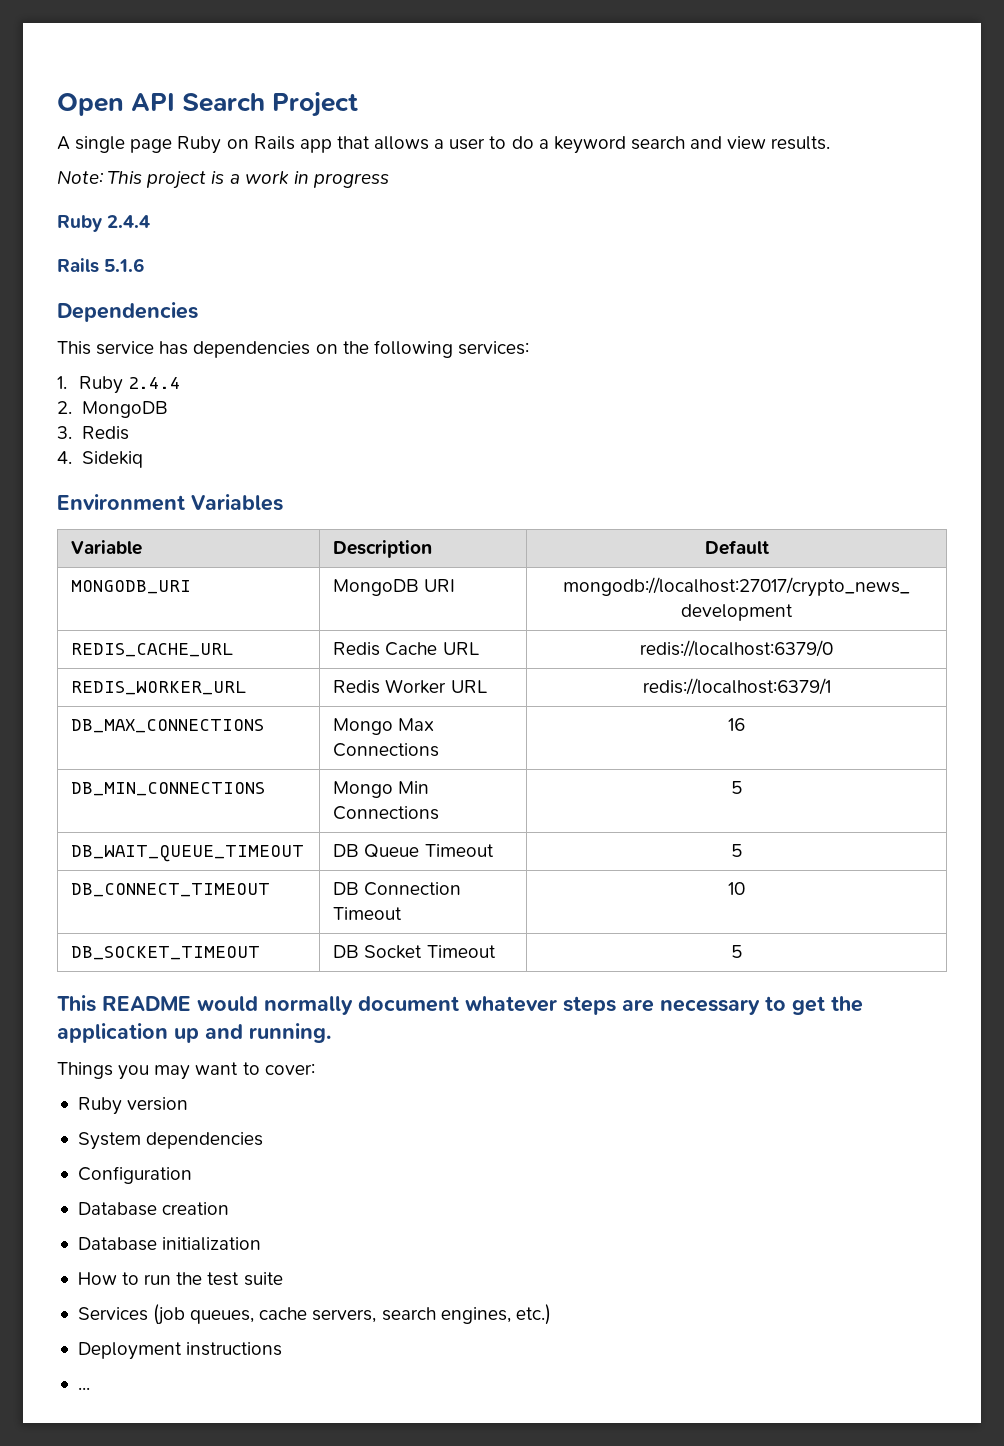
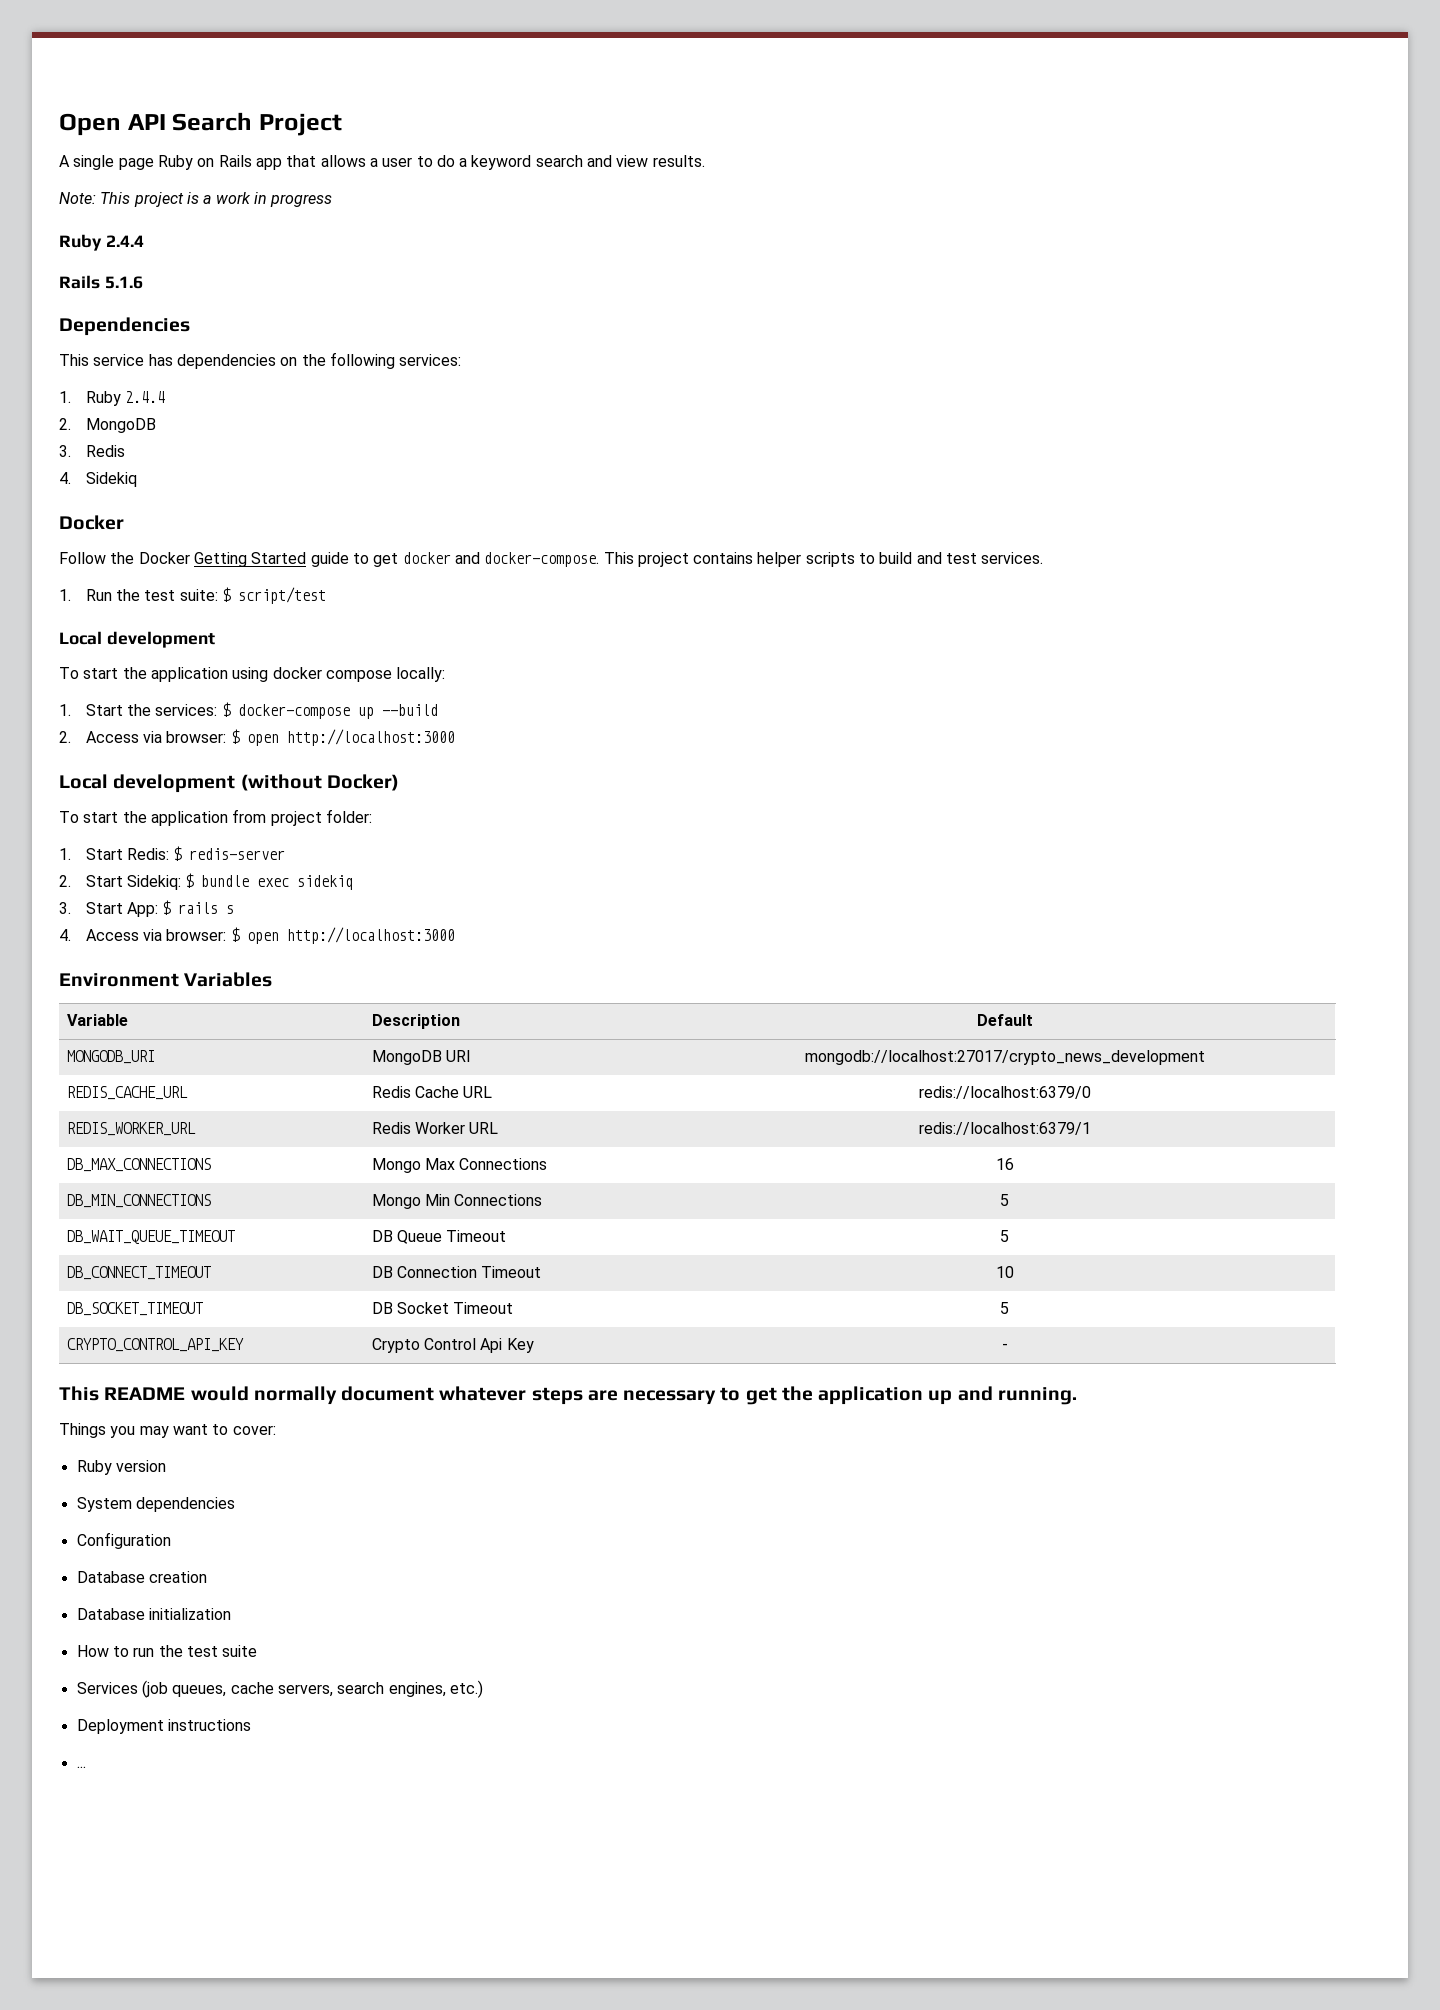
(143, 459) none -> [59,515,124,530] [59,552,1044,567] [59,587,326,604] [59,631,215,648] [59,667,446,682] [59,702,438,719] [59,729,455,746] [59,774,399,793] [59,809,372,826] [59,846,286,861] [59,873,354,890] [59,900,235,917] [59,927,455,944] // Docker // Follow the Docker Getting Started guide to get docker and docker-compose. This project contains helper scripts to build and test services. // 1. Run the test suite: $ script/test // Local development // To start the application using docker compose locally: // 1. Start the services: $ docker-compose up --build // 2. Access via browser: $ open http://localhost:3000 // Local development (without Docker) // To start the application from project folder: // 1. Start Redis: $ redis-server // 2. Start Sidekiq: $ bundle exec sidekiq // 3. Start App: $ rails s // 4. Access via browser: $ open http://localhost:3000
(742, 951) none -> [66,1338,244,1352] [371,1338,534,1353] [1001,1343,1008,1350] // CRYPTO_CONTROL_API_KEY | Crypto Control Api Key | -

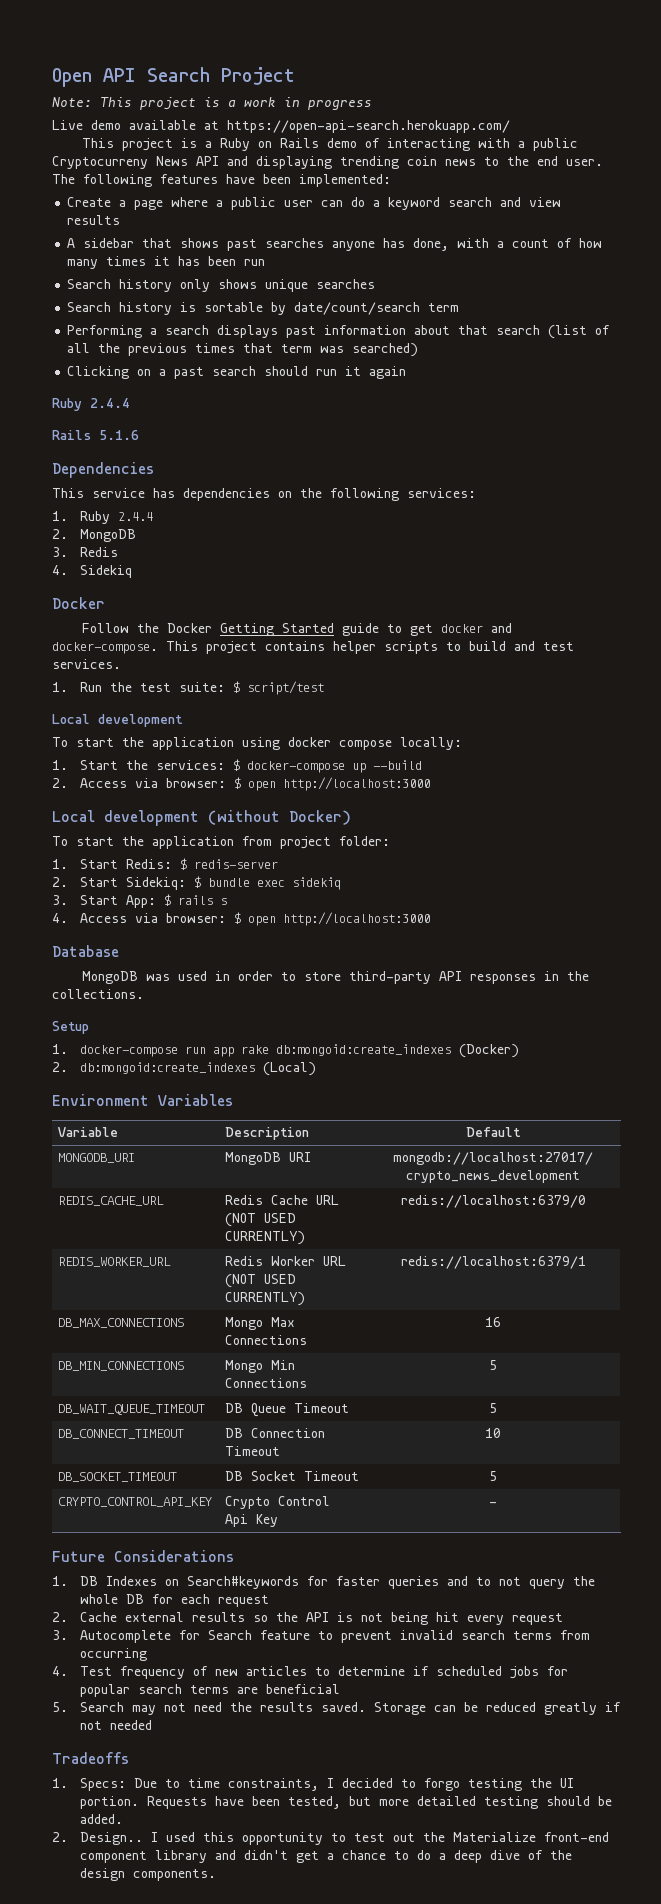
[59,155,705,170] // A single page Ruby on Rails app that allows a user to do a keyword search and view results. -> (295, 76) none
(333, 200) none -> [52,120,510,133] [81,138,578,151] [52,156,603,169] [52,174,391,187] [67,197,562,210] [67,215,121,225] [67,238,603,251] [67,256,266,269] [67,279,376,292] [67,302,460,315] [67,325,611,339] [67,343,419,357] [67,366,407,379] // Live demo available at https://open-api-search.herokuapp.com/ // This project is a Ruby on Rails demo of interacting with a public Cryptocurreny News API and displaying trending coin news to the end user. The following features have been implemented: // Create a page where a public user can do a keyword search and view results // A sidebar that shows past searches anyone has done, with a count of how many times it has been run // Search history only shows unique searches // Search history is sortable by date/count/search term // Performing a search displays past information about that search (list of all the previous times that term was searched) // Clicking on a past search should run it again
(455, 935) none -> [52,945,119,957] [81,971,589,984] [52,989,144,999] [52,1021,89,1034] [52,1044,519,1058] [52,1062,316,1076] // Database // MongoDB was used in order to store third-party API responses in the collections. // Setup // 1. docker-compose run app rake db:mongoid:create_indexes (Docker) // 2. db:mongoid:create_indexes (Local)
(493, 1092) none -> [225,1213,297,1227] [225,1231,306,1245] (NOT USED CURRENTLY)
(499, 1128) none -> [225,1274,297,1288] [225,1292,306,1306] (NOT USED CURRENTLY)
[59,1386,1077,1405] [59,1423,276,1438] [76,1460,166,1475] [76,1497,235,1512] [76,1532,171,1549] [76,1571,207,1583] [76,1608,231,1620] [76,1645,258,1657] [76,1680,483,1698] [76,1719,251,1734] [76,1766,86,1768] This README would normally document whatever steps are necessary to get the application up and running. // Things you may want to cover: // Ruby version // System dependencies // Configuration // Database creation // Database initialization // How to run the test suite // Services (job queues, cache servers, search engines, etc.) // Deployment instructions // ... -> [52,1550,234,1562] [52,1576,595,1589] [79,1594,269,1607] [52,1612,563,1625] [52,1630,590,1643] [79,1648,147,1661] [52,1666,568,1679] [79,1684,340,1697] [52,1702,621,1715] [79,1720,152,1730] [52,1752,129,1764] [52,1778,574,1791] [79,1796,612,1809] [79,1814,123,1824] [52,1832,609,1845] [79,1850,572,1863] [79,1868,216,1881] Future Considerations // 1. DB Indexes on Search#keywords for faster queries and to not query the whole DB for each request // 2. Cache external results so the API is not being hit every request // 3. Autocomplete for Search feature to prevent invalid search terms from occurring // 4. Test frequency of new articles to determine if scheduled jobs for popular search terms are beneficial // 5. Search may not need the results saved. Storage can be reduced greatly if not needed // Tradeoffs // 1. Specs: Due to time constraints, I decided to forgo testing the UI portion. Requests have been tested, but more detailed testing should be added. // 2. Design.. I used this opportunity to test out the Materialize front-end component library and didn't get a chance to do a deep dive of the design components.

